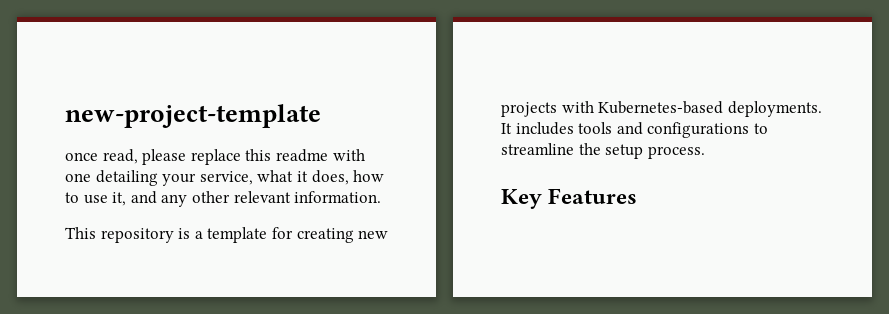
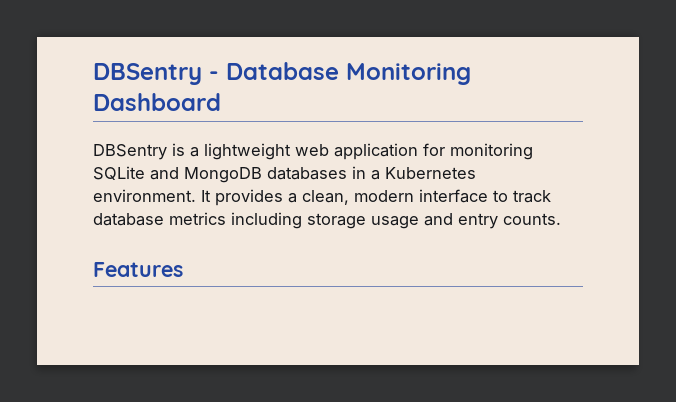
[65,104,321,128] [65,149,365,165] [65,170,385,186] [65,191,382,207] [65,227,389,243] [501,101,822,117] [501,122,768,138] [501,143,705,159] [501,189,542,209] new-project-template // once read, please replace this readme with one detailing your service, what it does, how to use it, and any other relevant information. // This repository is a template for creating new projects with Kubernetes-based deployments. It includes tools and configurations to streamline the setup process. // Key -> [93,62,471,85] [93,93,221,111] [93,143,533,160] [93,166,476,183] [93,189,551,206] [93,212,561,229] DBSentry - Database Monitoring Dashboard // DBSentry is a lightweight web application for monitoring SQLite and MongoDB databases in a Kubernetes environment. It provides a clean, modern interface to track database metrics including storage usage and entry counts. //

